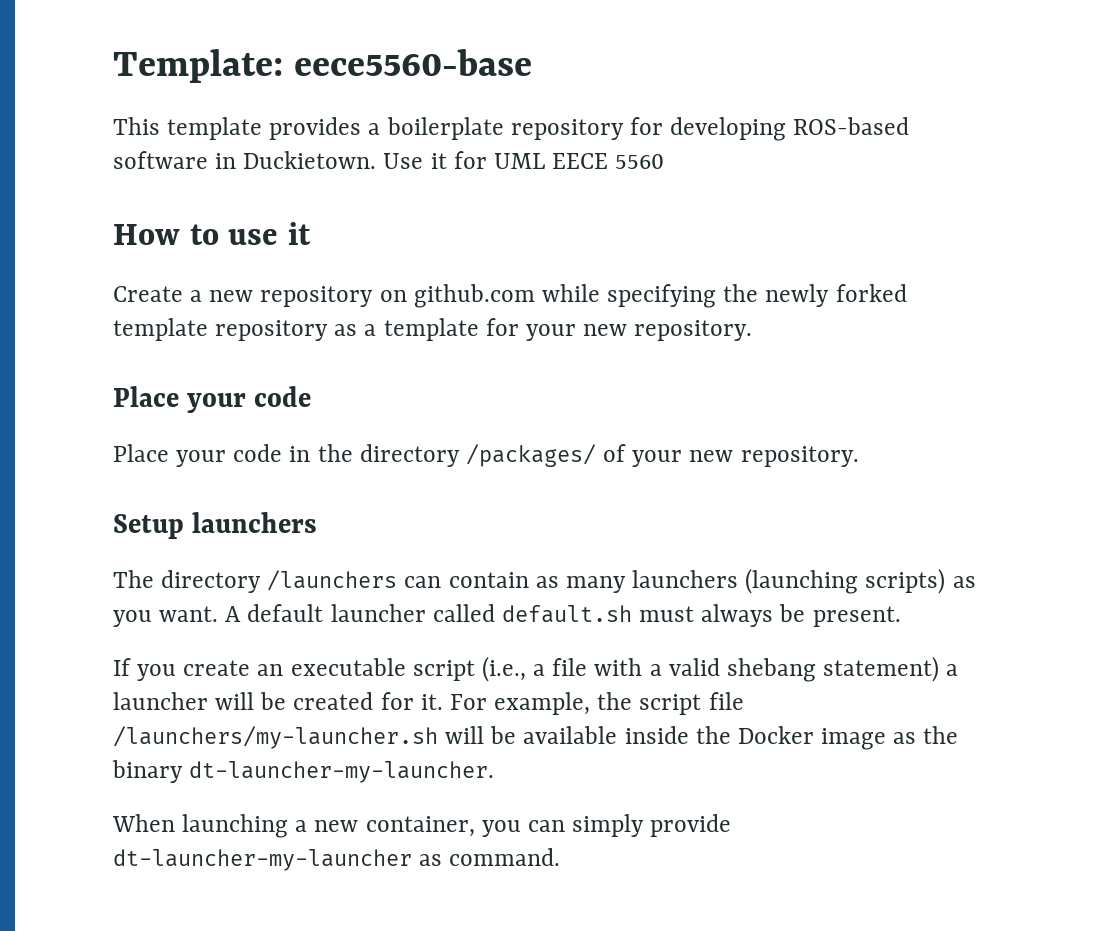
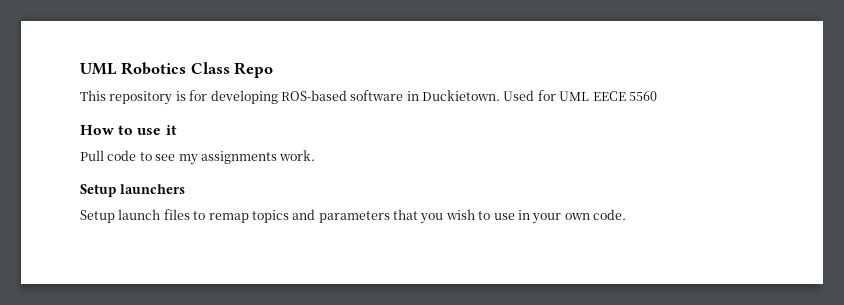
[113,49,533,83] [113,117,624,140] Template: eece5560-base // This template provides a boilerplate repository -> [80,62,274,78] [80,90,186,105] UML Robotics Class Repo // This repository is
[383,153,447,169] Use it -> [503,90,535,101] Used
[113,284,907,308] [113,318,753,341] [113,386,312,413] [113,444,859,467] [113,512,318,539] [113,568,976,594] [113,604,901,627] [113,656,959,682] [113,692,744,715] [113,726,959,750] [112,760,495,783] [112,814,732,838] [113,848,561,871] Create a new repository on github.com while specifying the newly forked template repository as a template for your new repository. // Place your code // Place your code in the directory /packages/ of your new repository. // Setup launchers // The directory /launchers can contain as many launchers (launching scripts) as you want. A default launcher called default.sh must always be present. // If you create an executable script (i.e., a file with a valid shebang statement) a launcher will be created for it. For example, the script file /launchers/my-launcher.sh will be available inside the Docker image as the binary dt-launcher-my-launcher. // When launching a new container, you can simply provide dt-launcher-my-launcher as command. -> [80,150,316,165] [80,184,185,197] [80,209,626,224] Pull code to see my assignments work. // Setup launchers // Setup launch files to remap topics and parameters that you wish to use in your own code.

